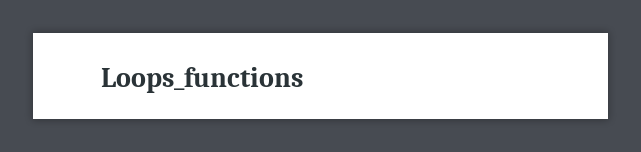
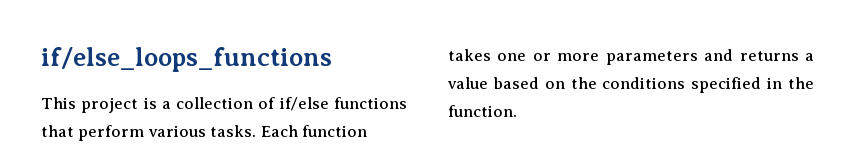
[101,67,303,93] Loops_functions -> [41,47,332,72] [41,97,407,113] [41,125,368,141] [448,49,814,65] [447,77,814,93] [448,105,517,117] if/else_loops_functions // This project is a collection of if/else functions that perform various tasks. Each function takes one or more parameters and returns a value based on the conditions specified in the function.

